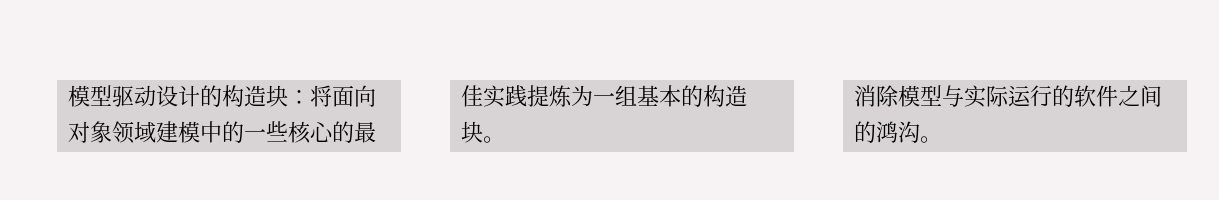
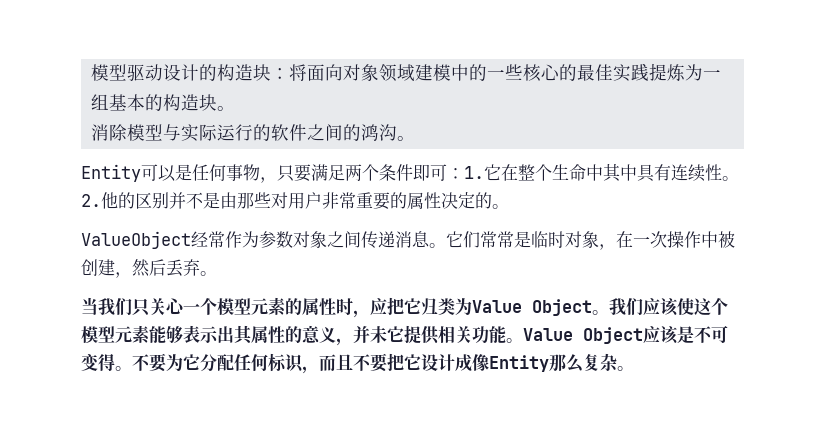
(943, 139) none -> [81,163,739,183] [81,192,509,210] [81,231,735,250] [81,259,217,278] [81,297,728,318] [81,325,728,346] [81,353,634,374] // Entity可以是任何事物，只要满足两个条件即可：1.它在整个生命中其中具有连续性。2.他的区别并不是由那些对用户非常重要的属性决定的。 // ValueObject经常作为参数对象之间传递消息。它们常常是临时对象，在一次操作中被创建，然后丢弃。 // 当我们只关心一个模型元素的属性时，应把它归类为Value Object。我们应该使这个模型元素能够表示出其属性的意义，并未它提供相关功能。Value Object应该是不可变得。不要为它分配任何标识，而且不要把它设计成像Entity那么复杂。

